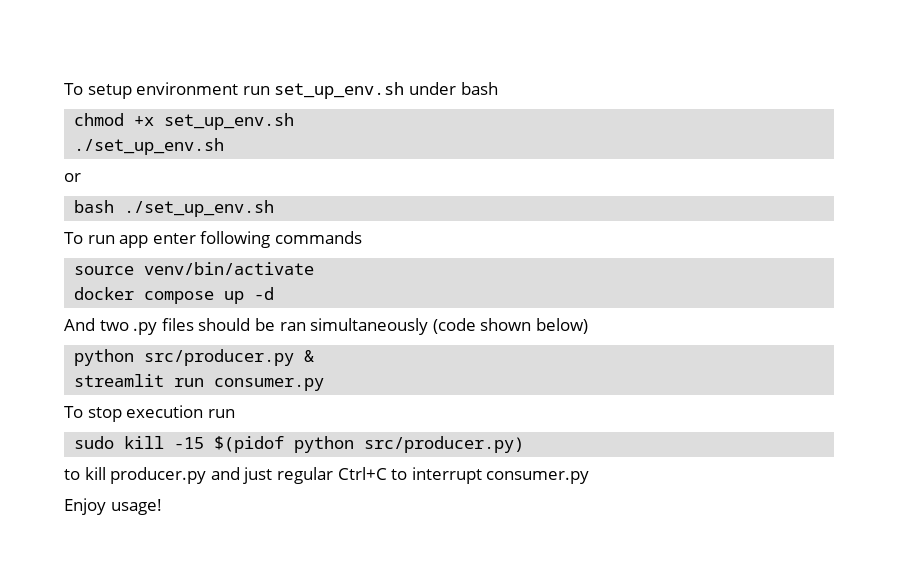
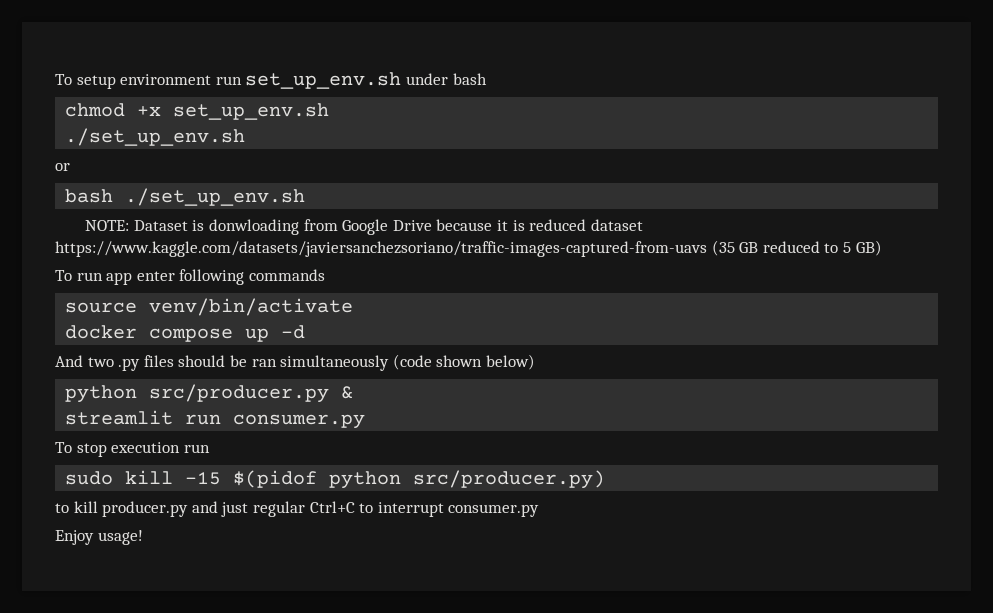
(275, 208) none -> [85,219,643,235] [55,240,882,257] // NOTE: Dataset is donwloading from Google Drive because it is reduced dataset https://www.kaggle.com/datasets/javiersanchezsoriano/traffic-images-captured-from-uavs (35 GB reduced to 5 GB)

